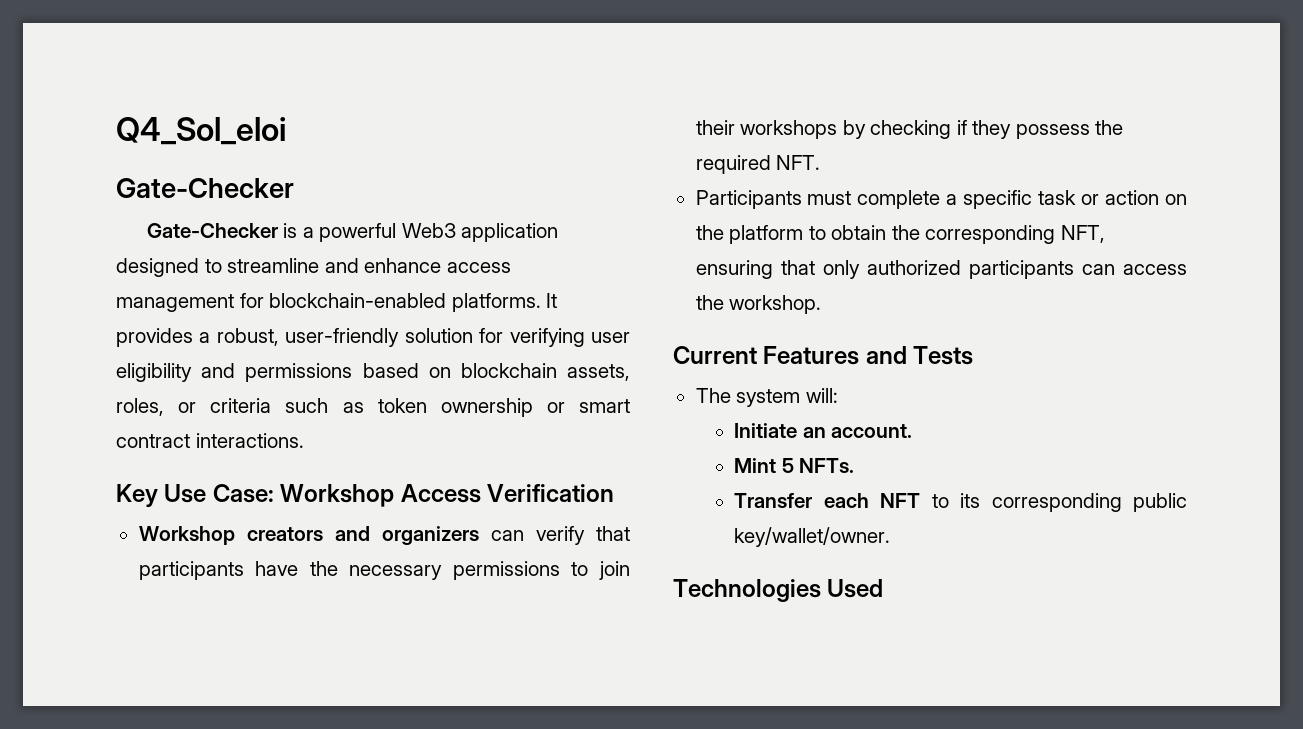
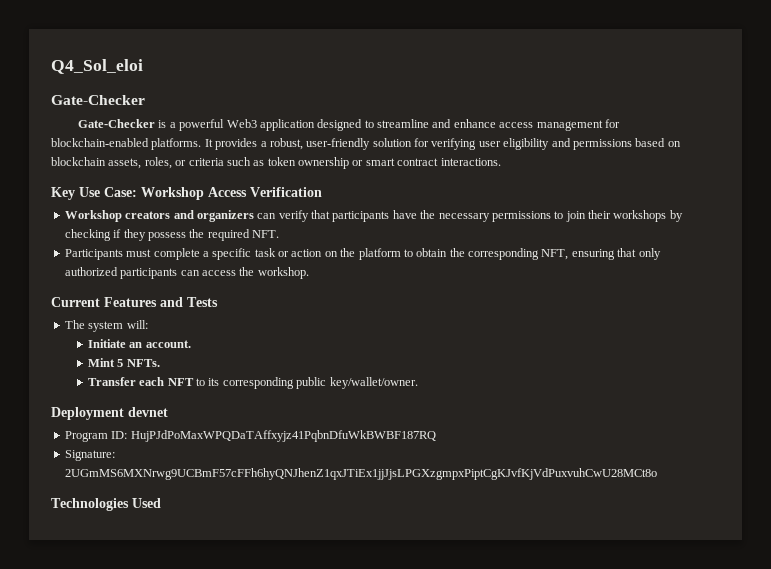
(891, 537) none -> [51,407,168,420] [64,430,436,442] [64,450,115,461] [64,468,657,480] // Deployment devnet // Program ID: HujPJdPoMaxWPQDaTAffxyjz41PqbnDfuWkBWBF187RQ // Signature: 2UGmMS6MXNrwg9UCBmF57cFFh6hyQNJhenZ1qxJTiEx1jjJjsLPGXzgmpxPiptCgKJvfKjVdPuxvuhCwU28MCt8o

